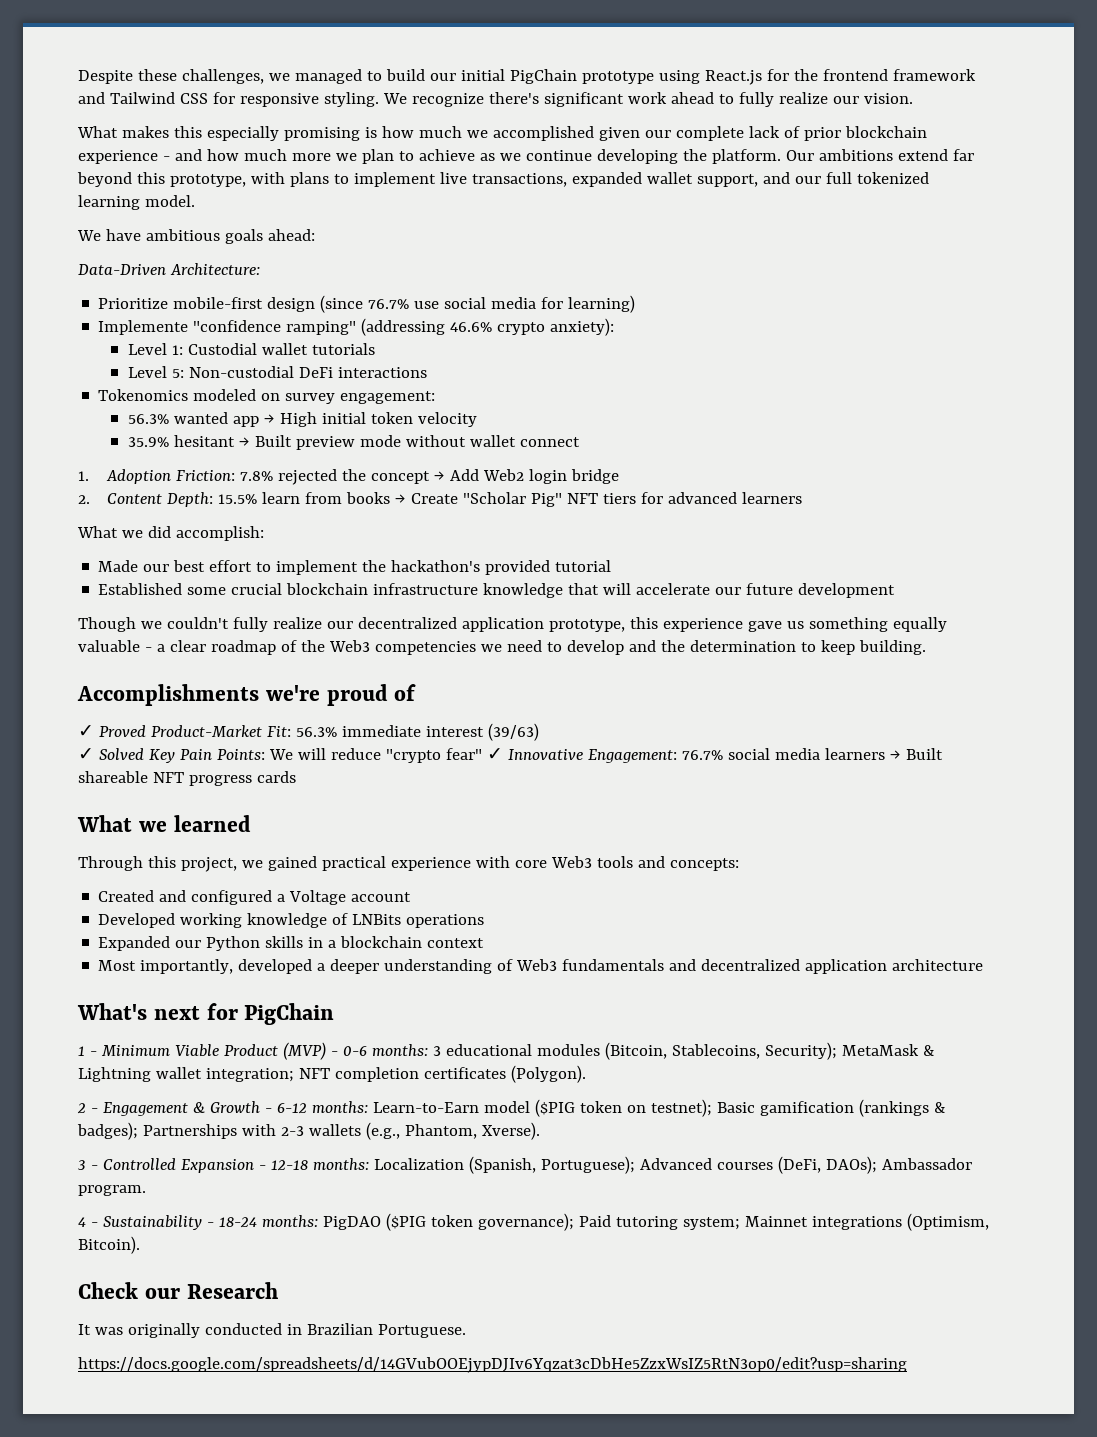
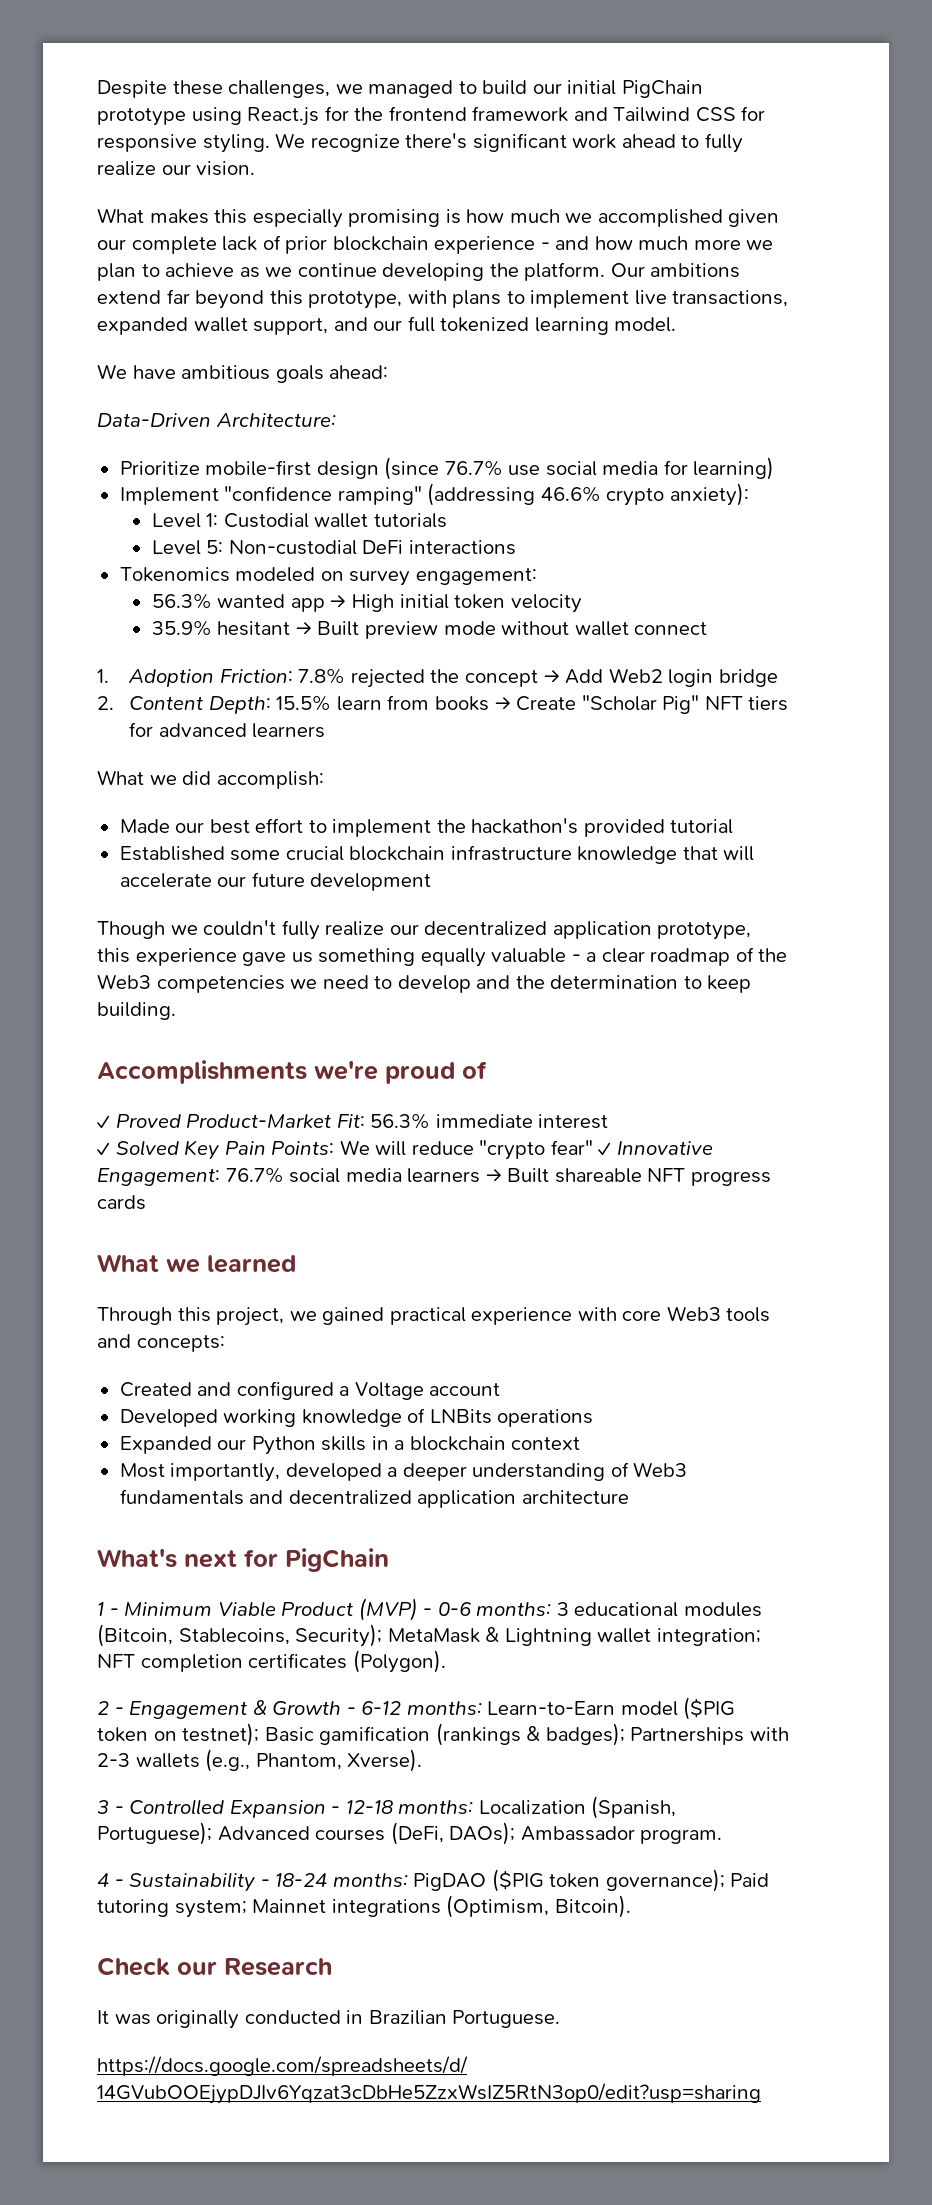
[98,320,189,335] Implemente -> [119,487,219,505] Implement
[487,723,539,741] (39/63) -> (609, 1121) none

